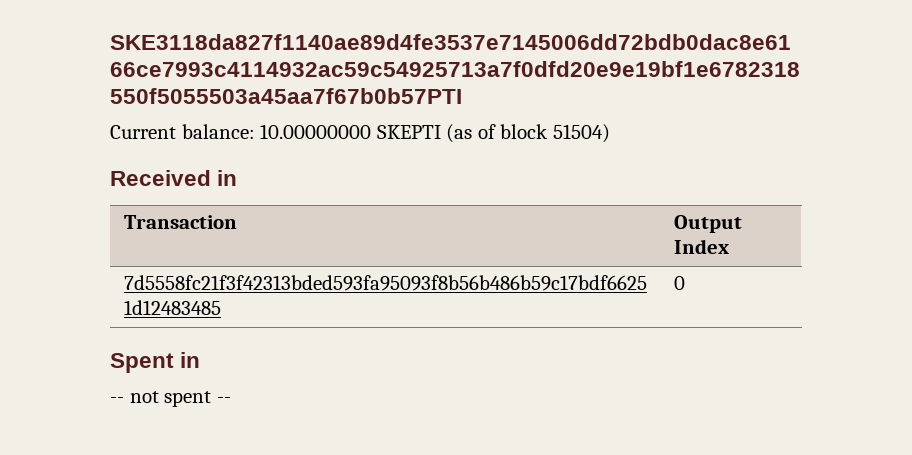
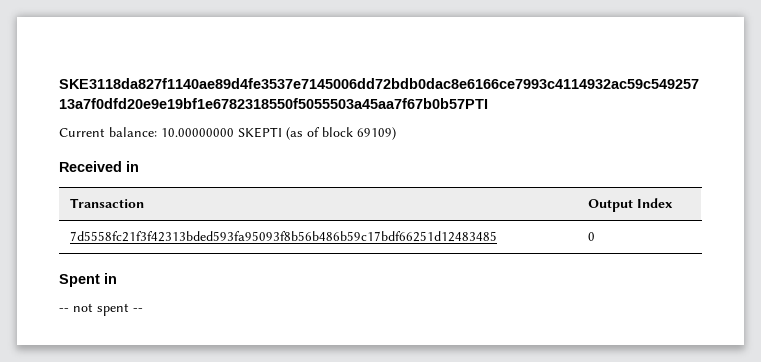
[552,124,610,143] 51504) -> [357,127,396,140] 69109)

